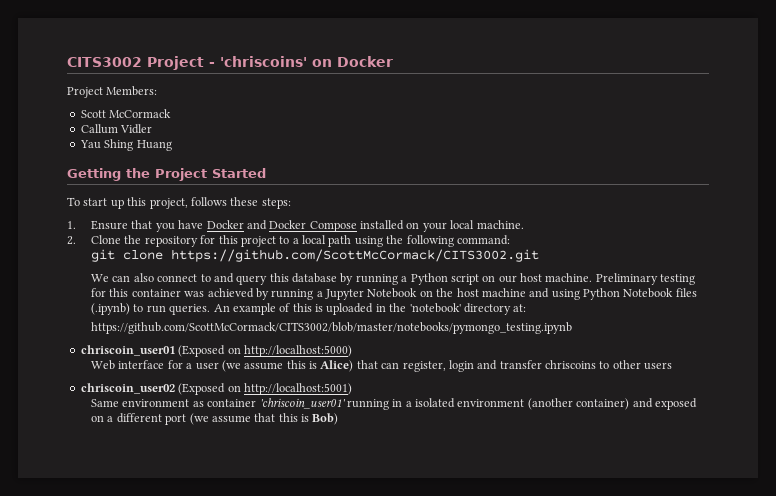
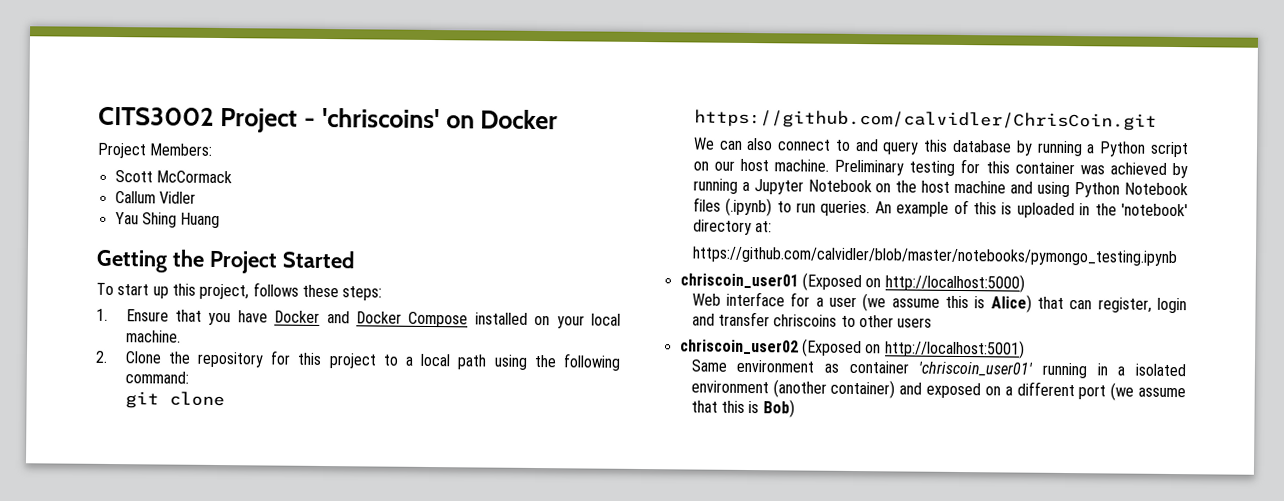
[171,249,540,262] https://github.com/ScottMcCormack/CITS3002.git -> [693,109,1157,131] https://github.com/calvidler/ChrisCoin.git
[91,322,573,334] https://github.com/ScottMcCormack/CITS3002/blob/master/notebooks/pymongo_testing.ipynb -> [691,246,1178,267] https://github.com/calvidler/blob/master/notebooks/pymongo_testing.ipynb

